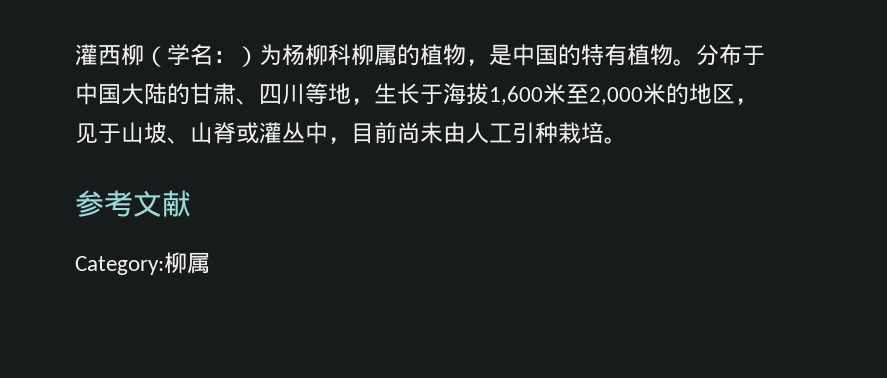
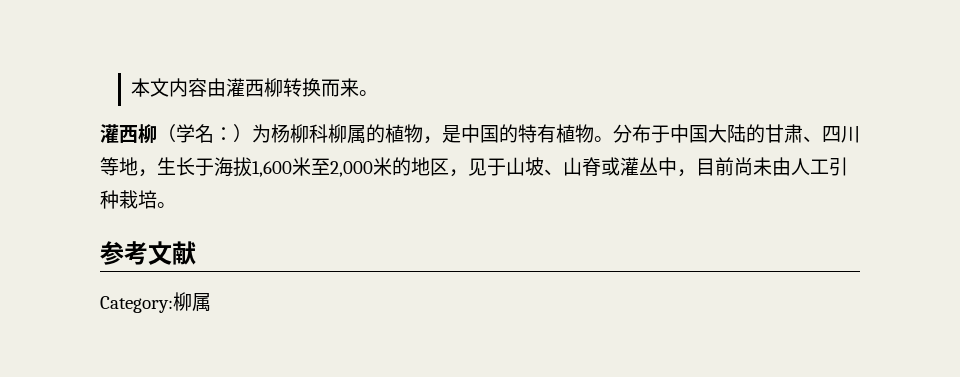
(75, 55) none -> [131,78,379,97] 本文内容由灌西柳转换而来。 //

